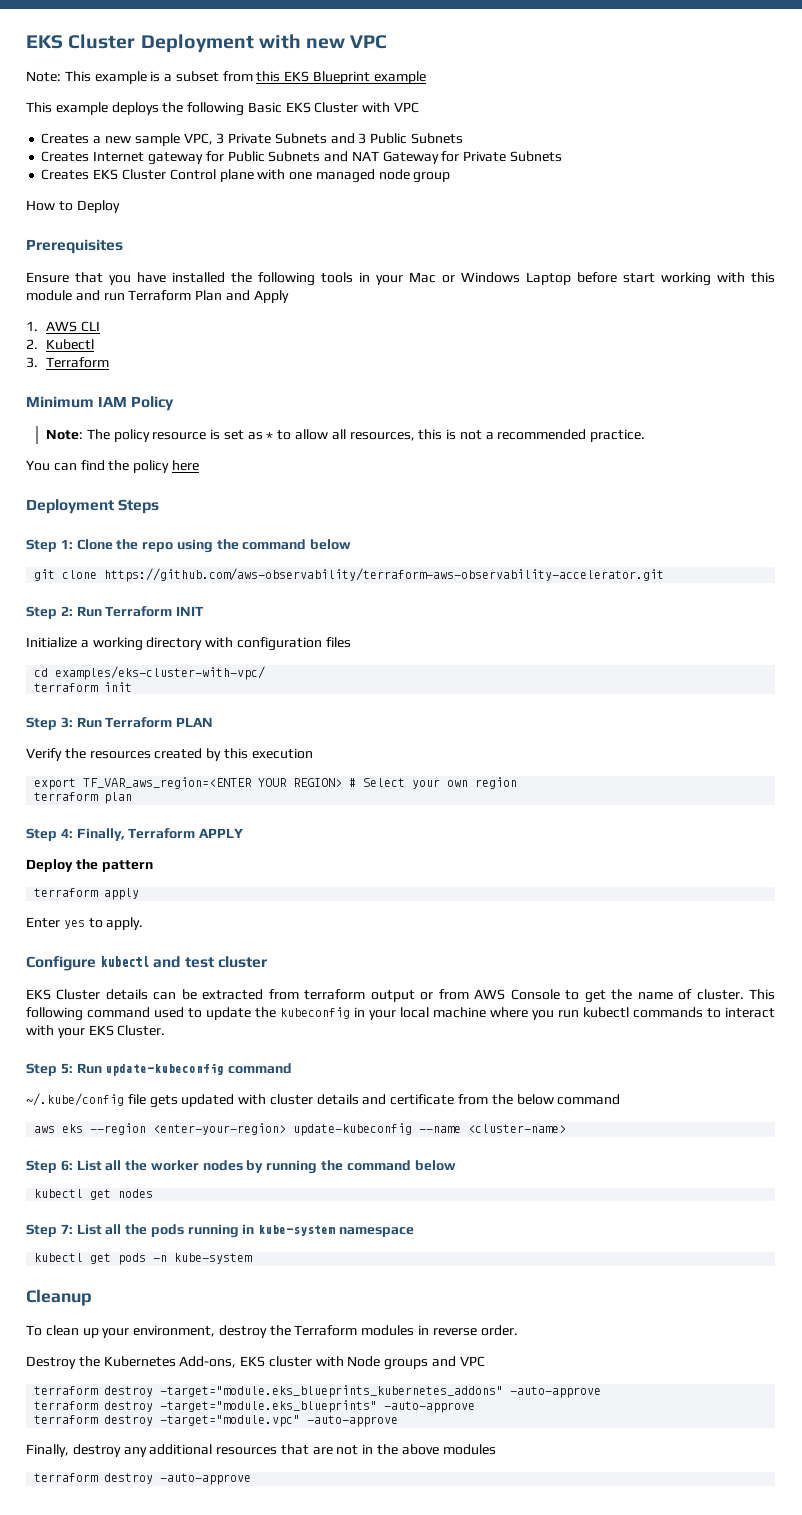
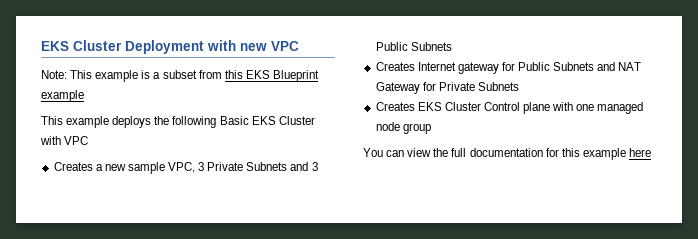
[26,200,120,213] [26,239,123,254] [26,272,775,286] [26,290,289,303] [26,321,100,332] [26,339,94,350] [26,357,109,368] [26,396,175,411] [45,429,646,442] [26,460,199,473] [26,499,160,514] [26,539,352,553] [34,568,665,582] [26,606,205,619] [26,637,351,651] [34,666,266,680] [34,682,133,692] [26,717,214,730] [26,748,313,761] [34,777,518,790] [34,792,133,804] [26,828,244,841] [26,859,153,872] [34,888,140,900] [26,917,144,930] [26,956,267,971] [26,989,776,1003] [26,1007,775,1021] [26,1025,166,1038] [26,1063,293,1076] [26,1093,621,1108] [34,1123,567,1136] [26,1160,456,1174] [34,1189,154,1200] [26,1224,415,1238] [34,1253,253,1265] [26,1289,92,1306] [26,1325,518,1338] [26,1356,485,1370] [34,1385,602,1398] [34,1400,476,1413] [34,1415,399,1427] [26,1444,496,1457] [34,1473,252,1485] How to Deploy // Prerequisites // Ensure that you have installed the following tools in your Mac or Windows Laptop before start working with this module and run Terraform Plan and Apply // 1. AWS CLI // 2. Kubectl // 3. Terraform // Minimum IAM Policy // Note: The policy resource is set as * to allow all resources, this is not a recommended practice. // You can find the policy here // Deployment Steps // Step 1: Clone the repo using the command below // git clone https://github.com/aws-observability/terraform-aws-observability-accelerator.git // Step 2: Run Terraform INIT // Initialize a working directory with configuration files // cd examples/eks-cluster-with-vpc/ // terraform init // Step 3: Run Terraform PLAN // Verify the resources created by this execution // export TF_VAR_aws_region=<ENTER YOUR REGION> # Select your own region // terraform plan // Step 4: Finally, Terraform APPLY // Deploy the pattern // terraform apply // Enter yes to apply. // Configure kubectl and test cluster // EKS Cluster details can be extracted from terraform output or from AWS Console to get the name of cluster. This following command used to update the kubeconfig in your local machine where you run kubectl commands to interact with your EKS Cluster. // Step 5: Run update-kubeconfig command // ~/.kube/config file gets updated with cluster details and certificate from the below command // aws eks --region <enter-your-region> update-kubeconfig --name <cluster-name> // Step 6: List all the worker nodes by running the command below // kubectl get nodes // Step 7: List all the pods running in kube-system namespace // kubectl get pods -n kube-system // Cleanup // To clean up your environment, destroy the Terraform modules in reverse order. // Destroy the Kubernetes Add-ons, EKS cluster with Node groups and VPC // terraform destroy -target="module.eks_blueprints_kubernetes_addons" -auto-approve // terraform destroy -target="module.eks_blueprints" -auto-approve // terraform destroy -target="module.vpc" -auto-approve // Finally, destroy any additional resources that are not in the above modules // terraform destroy -auto-approve -> [363,148,651,160] You can view the full documentation for this example here

